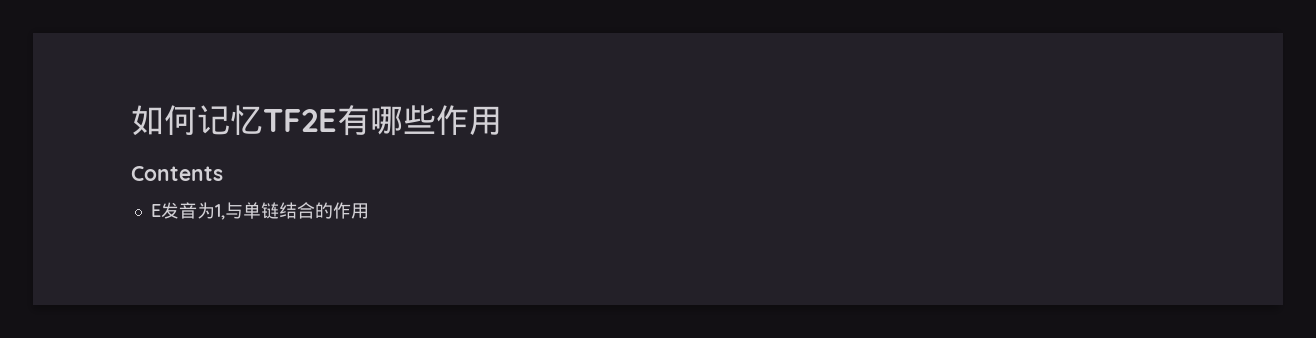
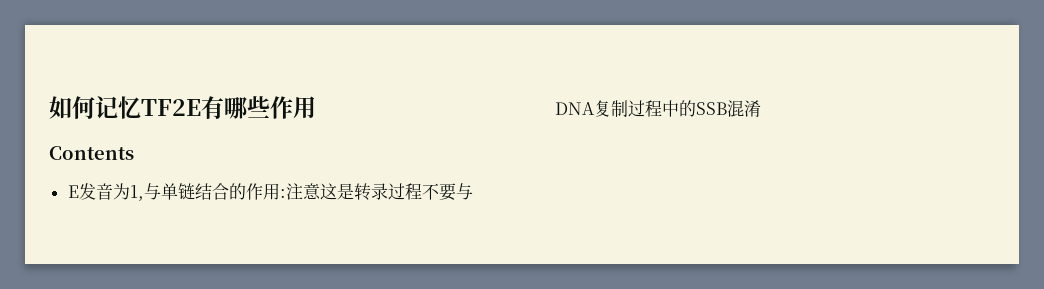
(369, 211) none -> [279,183,473,201] [554,100,761,117] :注意这是转录过程不要与DNA复制过程中的SSB混淆

